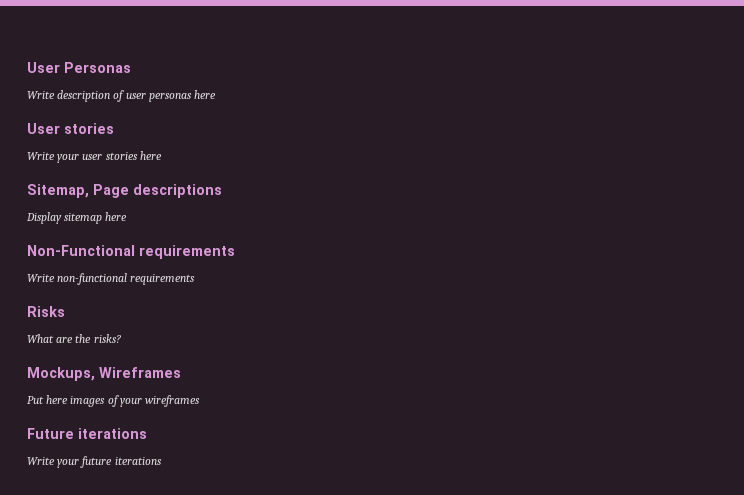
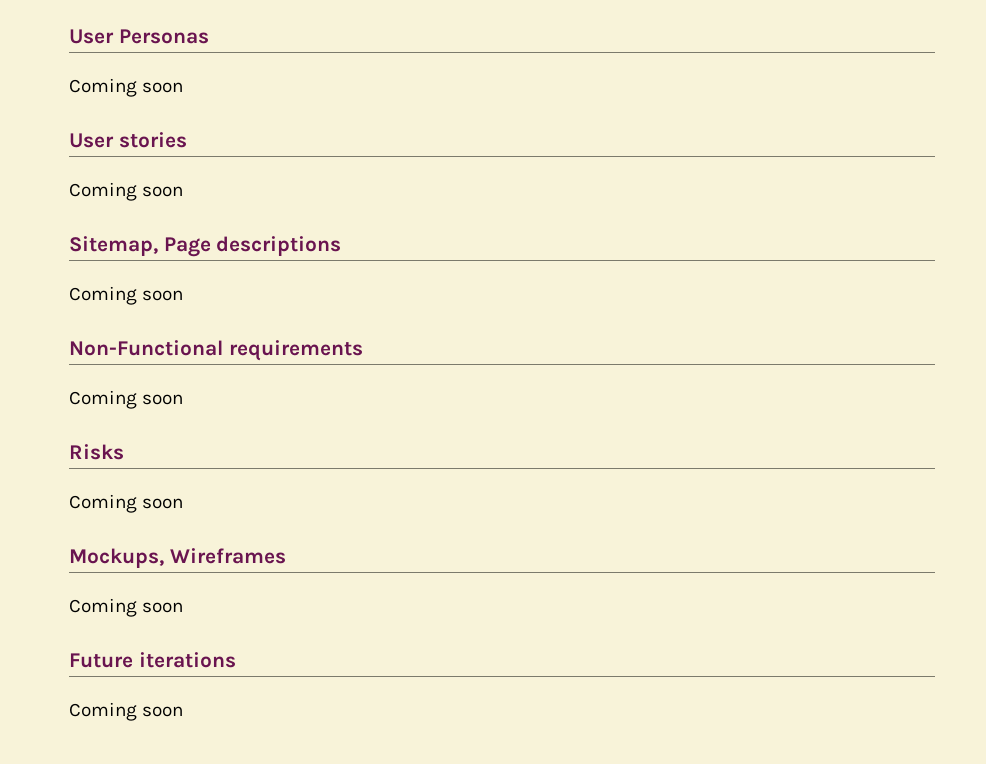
[27,90,217,102] [27,123,114,134] [27,151,162,163] Write description of user personas here // User stories // Write your user stories here -> [69,78,184,97] [69,132,187,148] [69,182,184,201] Coming soon // User stories // Coming soon
[26,212,128,224] Display sitemap here -> [69,286,184,305] Coming soon
[27,273,196,285] [27,306,65,317] [27,334,121,343] [27,367,181,381] [27,395,201,407] [27,428,147,439] [27,456,162,468] Write non-functional requirements // Risks // What are the risks? // Mockups, Wireframes // Put here images of your wireframes // Future iterations // Write your future iterations -> [69,390,184,409] [69,444,124,460] [69,494,184,513] [69,548,286,568] [69,598,184,617] [69,652,236,668] [69,702,184,721] Coming soon // Risks // Coming soon // Mockups, Wireframes // Coming soon // Future iterations // Coming soon

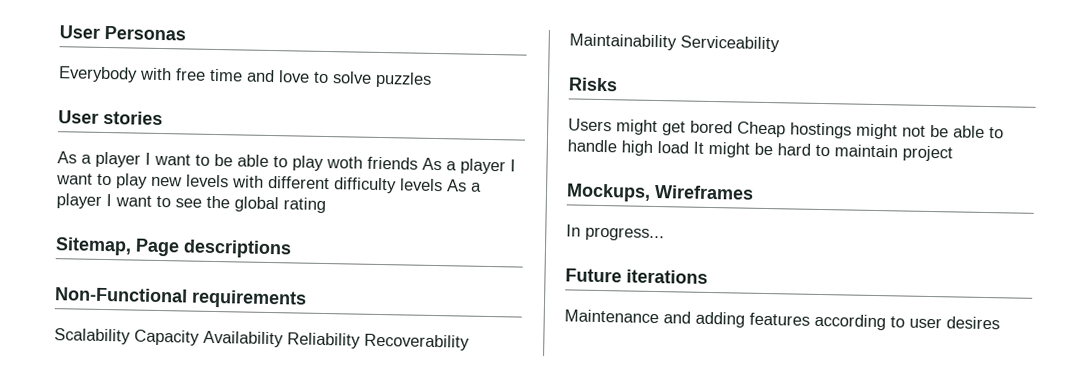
[69,78,184,97] [69,132,187,148] [69,182,184,201] Coming soon // User stories // Coming soon -> [58,66,432,88] [58,110,163,126] [57,151,516,175] [56,173,482,194] [56,193,326,214] Everybody with free time and love to solve puzzles // User stories // As a player I want to be able to play woth friends As a player I want to play new levels with different difficulty levels As a player I want to see the global rating
[69,286,184,305] // Coming soon -> (292, 249) none
[69,390,184,409] [69,444,124,460] [69,494,184,513] Coming soon // Risks // Coming soon -> [54,328,470,351] [569,33,780,53] [568,77,618,92] [568,118,1004,140] [567,139,953,162] Scalability Capacity Availability Reliability Recoverability Maintainability Serviceability // Risks // Users might get bored Cheap hostings might not be able to handle high load It might be hard to maintain project
[69,598,184,617] Coming soon -> [566,224,665,242] In progress...
[69,702,184,721] Coming soon -> [564,309,1000,331] Maintenance and adding features according to user desires

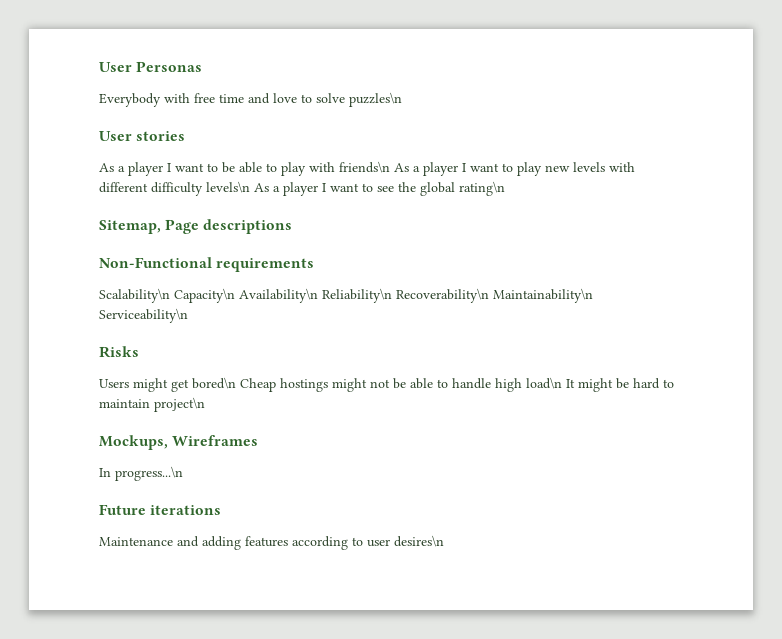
[375,71,432,88] puzzles -> [349,92,402,107] puzzles\n
[326,156,418,170] woth friends -> [309,161,390,173] with friends\n
[400,178,443,192] levels -> [206,181,250,193] levels\n
[283,197,326,214] rating -> [459,181,505,196] rating\n
[54,328,470,351] [569,33,780,53] Scalability Capacity Availability Reliability Recoverability Maintainability Serviceability -> [99,288,593,303] [99,308,188,323] Scalability\n Capacity\n Availability\n Reliability\n Recoverability\n Maintainability\n Serviceability\n
[690,120,733,134] bored -> [192,377,236,389] bored\n
[657,141,689,154] load -> [526,377,562,389] load\n
[902,145,953,162] project -> [154,397,205,412] project\n
[585,226,665,242] progress... -> [115,466,183,481] progress...\n
[946,316,1000,330] desires -> [394,535,444,547] desires\n

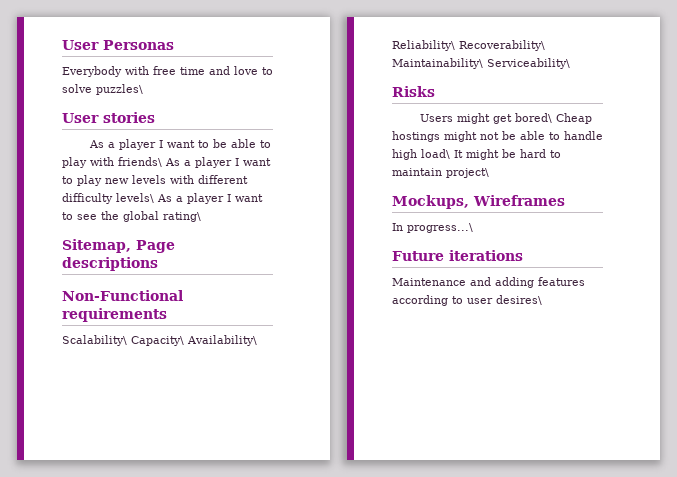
[349,92,402,107] puzzles\n -> [96,84,143,95] puzzles\
[339,161,390,173] friends\n -> [118,157,162,167] friends\
[206,181,250,193] levels\n -> [116,193,154,203] levels\
[459,181,505,196] rating\n -> [163,212,201,222] rating\
[99,288,593,303] [99,308,188,323] Scalability\n Capacity\n Availability\n Reliability\n Recoverability\n Maintainability\n Serviceability\n -> [62,335,257,346] [392,40,545,51] [392,58,570,69] Scalability\ Capacity\ Availability\ Reliability\ Recoverability\ Maintainability\ Serviceability\
[192,377,236,389] bored\n -> [514,113,552,123] bored\
[526,377,562,389] load\n -> [421,149,450,159] load\
[154,397,205,412] project\n -> [446,168,489,178] project\
[115,466,183,481] progress...\n -> [407,223,473,233] progress...\
[394,535,444,547] desires\n -> [496,295,542,305] desires\

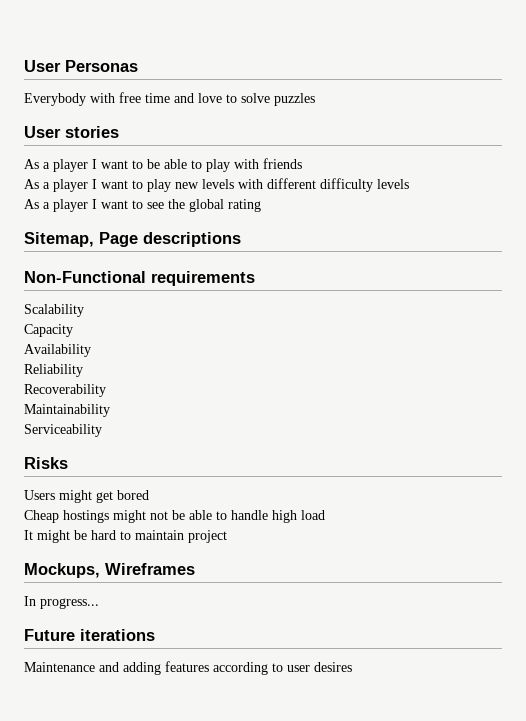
[96,84,143,95] puzzles\ -> [274,93,315,106] puzzles
[118,157,162,167] friends\ -> [263,158,302,169] friends //
[116,193,154,203] levels\ -> [377,179,409,189] levels //
[163,212,201,222] rating\ -> [228,199,261,212] rating
[62,335,257,346] [392,40,545,51] [392,58,570,69] Scalability\ Capacity\ Availability\ Reliability\ Recoverability\ Maintainability\ Serviceability\ -> [24,304,84,317] [24,324,73,337] [24,344,91,357] [24,364,83,377] [24,384,106,397] [24,404,110,417] [24,424,102,437] Scalability // Capacity // Availability // Reliability // Recoverability // Maintainability // Serviceability
[514,113,552,123] bored\ -> [117,490,149,500] bored //
[421,149,450,159] load\ -> [301,510,325,520] load //
[446,168,489,178] project\ -> [188,530,227,543] project
[407,223,473,233] progress...\ -> [40,598,99,609] progress...
[496,295,542,305] desires\ -> [314,662,352,672] desires

